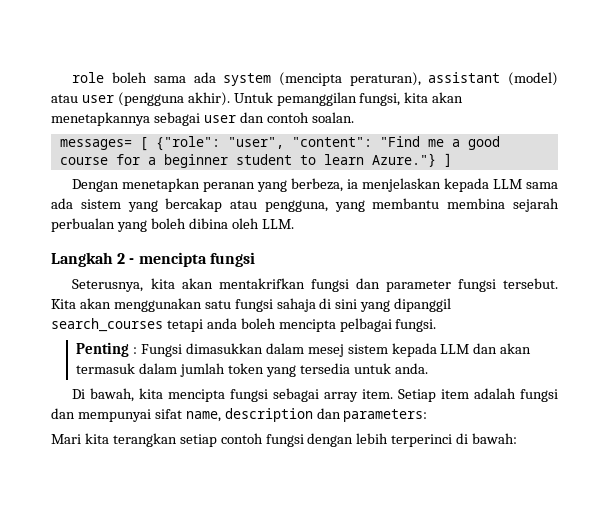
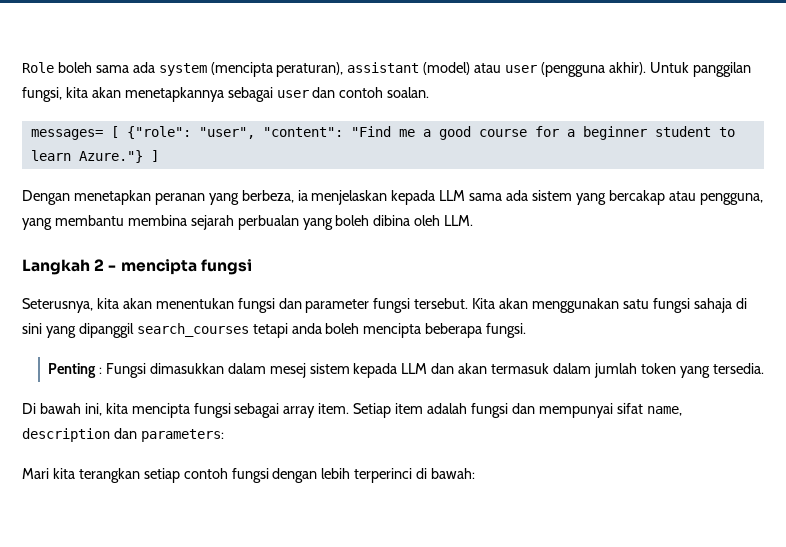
[72,72,105,83] role -> [22,62,54,73] Role
[276,92,357,106] pemanggilan -> [692,62,751,77] panggilan
[218,278,305,289] mentakrifkan -> [155,298,234,309] menentukan
[339,318,392,332] pelbagai -> [425,323,483,338] beberapa
[299,363,428,374] tersedia untuk anda. -> [712,363,764,374] tersedia.
[90,388,135,402] bawah, -> [39,403,102,416] bawah ini,

